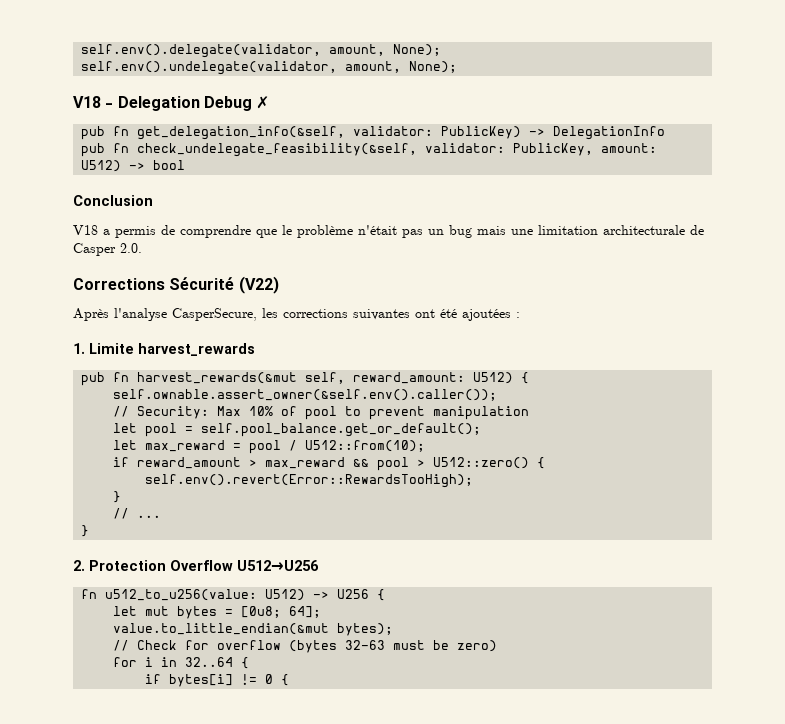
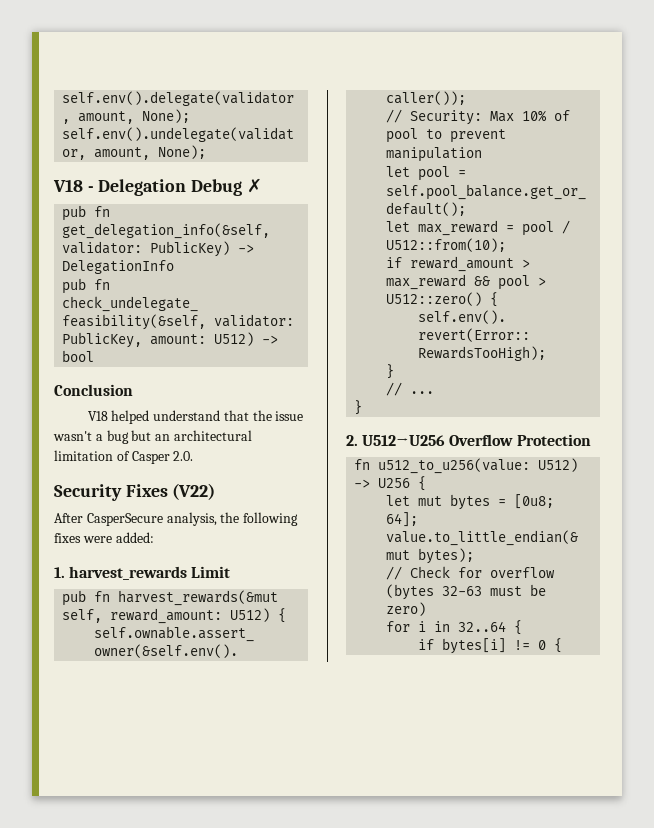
[103,225,704,238] a permis de comprendre que le problème n'était pas un bug mais une limitation architecturale de -> [111,410,304,424] [53,430,252,444] [54,450,130,461] helped understand that the issue wasn't a bug but an architectural limitation of
[73,277,235,290] Corrections Sécurité -> [54,484,168,501] Security Fixes
[73,308,520,321] Après l'analyse CasperSecure, les corrections suivantes ont été ajoutées : -> [54,512,299,526] [54,532,154,543] After CasperSecure analysis, the following fixes were added:
[89,343,134,354] Limite -> (65, 572) none
(255, 349) none -> [191,566,231,578] Limit
(85, 565) none -> [362,434,514,446] U512→U256 Overflow
[170,560,319,571] Overflow U512→U256 -> (591, 440) none

